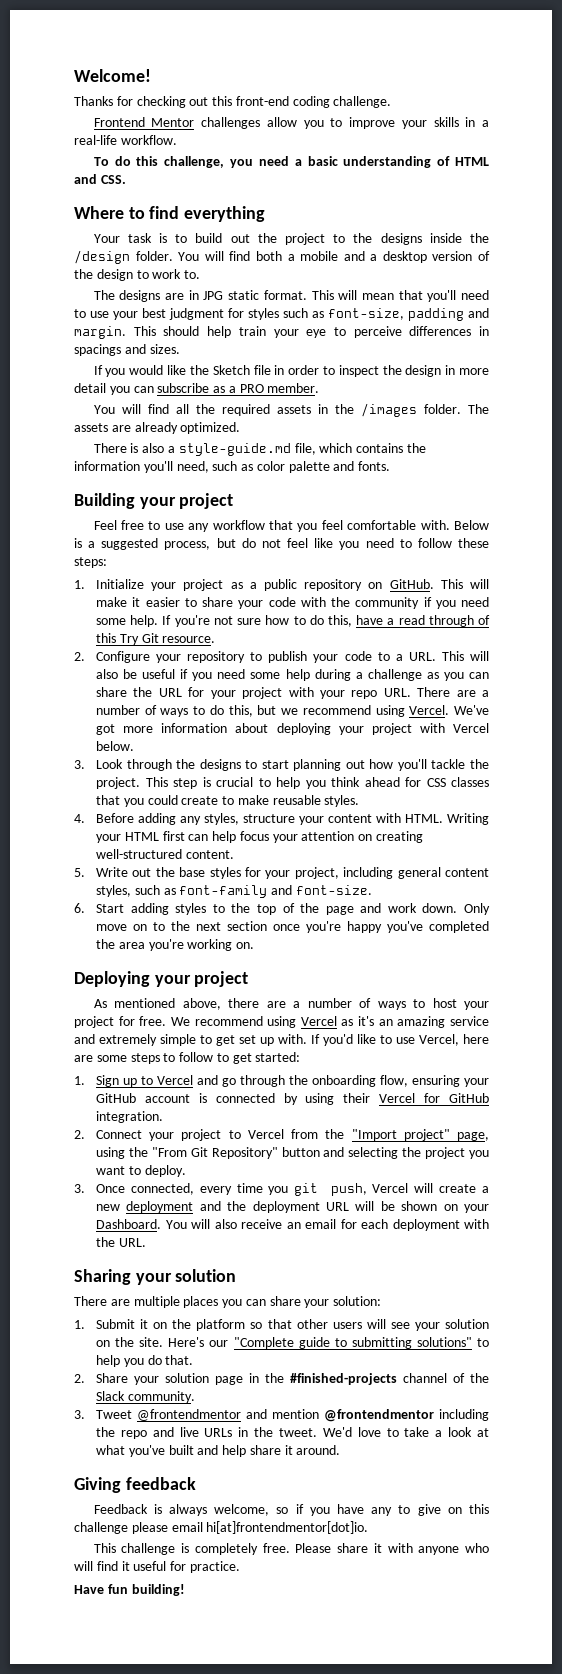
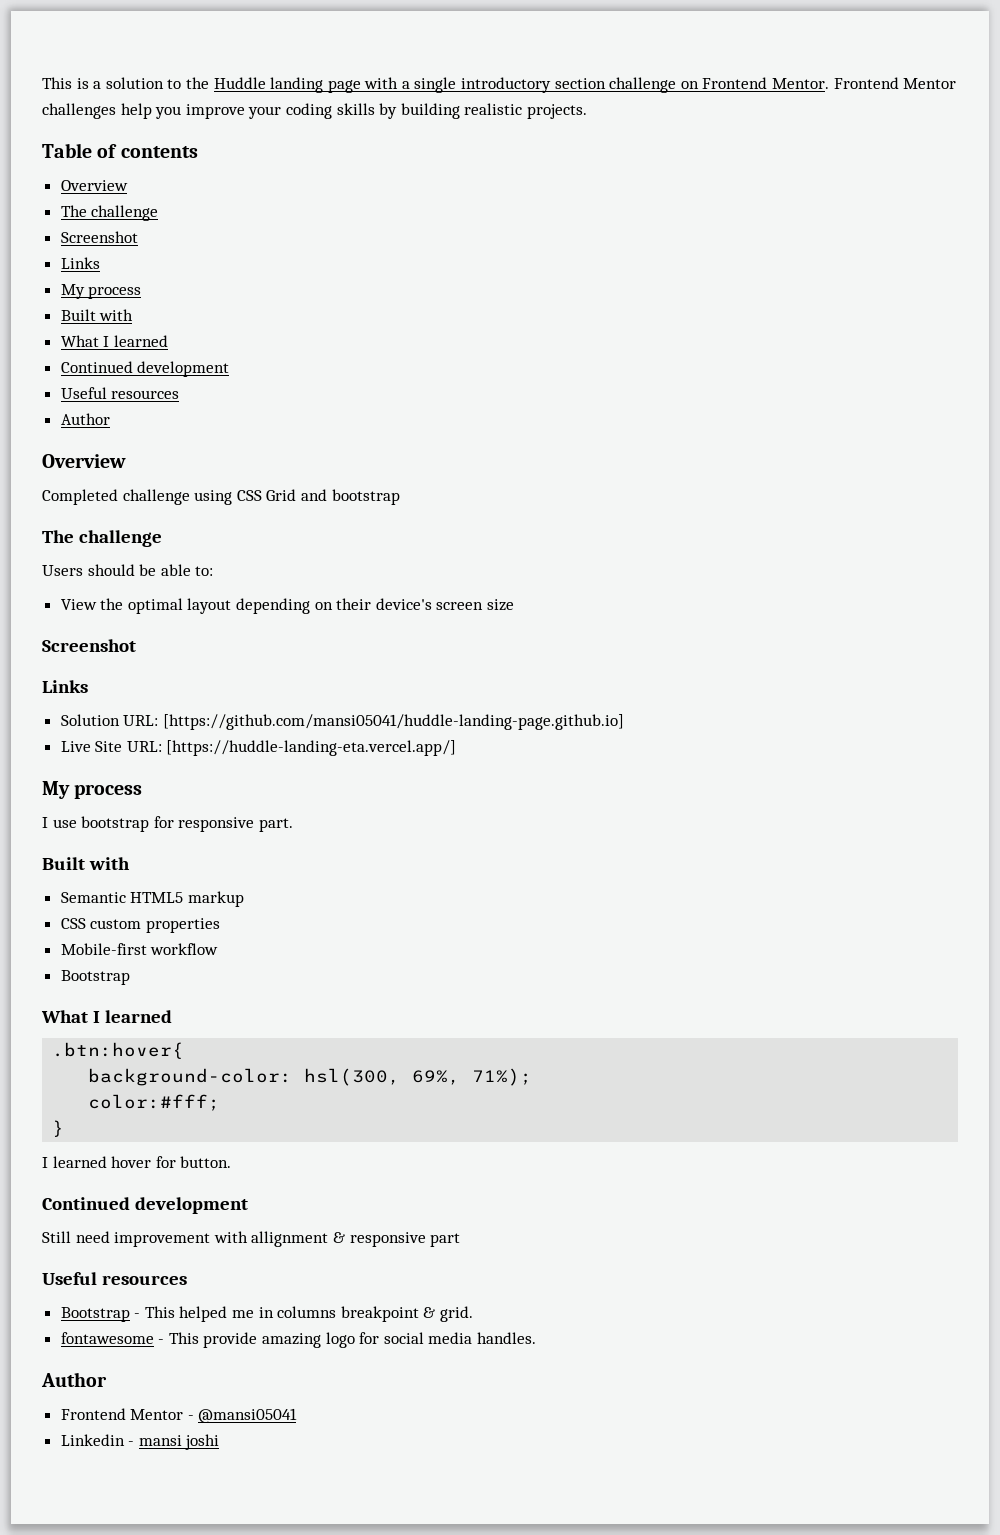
[74,69,151,82] [74,96,392,108] [93,117,490,129] [74,135,177,145] [93,156,489,168] [74,174,126,184] [74,206,266,222] [93,233,490,245] [74,250,490,264] [74,269,201,281] [93,290,490,302] [74,308,489,321] [74,326,489,339] [74,344,180,356] [93,365,489,377] [74,383,320,395] [93,403,489,417] [74,422,241,434] [93,443,426,456] [74,461,391,473] [74,493,234,509] [93,520,489,532] [74,538,489,550] [74,557,107,568] [74,579,489,591] [96,597,489,609] [96,615,490,627] [96,633,216,645] [74,651,490,663] [96,669,490,681] [96,687,490,699] [96,705,489,717] [96,723,490,735] [96,741,135,751] [74,759,489,771] [96,777,489,789] [96,795,360,807] [74,813,490,825] [96,831,424,843] [96,849,234,859] [74,867,489,879] [96,885,372,898] [74,903,491,915] [96,921,489,933] [96,939,255,951] [74,971,249,987] [93,998,490,1010] [74,1016,489,1028] [74,1034,489,1046] [74,1052,301,1064] [74,1075,489,1087] [96,1093,490,1105] [96,1111,164,1123] [74,1129,490,1141] [96,1147,489,1159] [96,1165,186,1177] [74,1183,489,1196] [96,1201,489,1213] [96,1219,489,1231] [96,1237,146,1247] [74,1269,237,1285] [74,1296,382,1308] [74,1319,490,1331] [96,1337,490,1349] [96,1355,194,1367] [74,1373,489,1385] [96,1391,195,1403] [74,1409,490,1422] [96,1427,489,1439] [96,1445,341,1457] [74,1477,196,1493] [93,1504,490,1516] [74,1521,369,1534] [93,1543,490,1555] [74,1561,240,1573] [74,1584,185,1596] Welcome! // Thanks for checking out this front-end coding challenge. // Frontend Mentor challenges allow you to improve your skills in a real-life workflow. // To do this challenge, you need a basic understanding of HTML and CSS. // Where to find everything // Your task is to build out the project to the designs inside the /design folder. You will find both a mobile and a desktop version of the design to work to. // The designs are in JPG static format. This will mean that you'll need to use your best judgment for styles such as font-size, padding and margin. This should help train your eye to perceive differences in spacings and sizes. // If you would like the Sketch file in order to inspect the design in more detail you can subscribe as a PRO member. // You will find all the required assets in the /images folder. The assets are already optimized. // There is also a style-guide.md file, which contains the information you'll need, such as color palette and fonts. // Building your project // Feel free to use any workflow that you feel comfortable with. Below is a suggested process, but do not feel like you need to follow these steps: // 1. Initialize your project as a public repository on GitHub. This will make it easier to share your code with the community if you need some help. If you're not sure how to do this, have a read through of this Try Git resource. // 2. Configure your repository to publish your code to a URL. This will also be useful if you need some help during a challenge as you can share the URL for your project with your repo URL. There are a number of ways to do this, but we recommend using Vercel. We've got more information about deploying your project with Vercel below. // 3. Look through the designs to start planning out how you'll tackle the project. This step is crucial to help you think ahead for CSS classes that you could create to make reusable styles. // 4. Before adding any styles, structure your content with HTML. Writing your HTML first can help focus your attention on creating well-structured content. // 5. Write out the base styles for your project, including general content styles, such as font-family and font-size. // 6. Start adding styles to the top of the page and work down. Only move on to the next section once you're happy you've completed the area you're working on. // Deploying your project // As mentioned above, there are a number of ways to host your project for free. We recommend using Vercel as it's an amazing service and extremely simple to get set up with. If you'd like to use Vercel, here are some steps to follow to get started: // 1. Sign up to Vercel and go through the onboarding flow, ensuring your GitHub account is connected by using their Vercel for GitHub integration. // 2. Connect your project to Vercel from the "Import project" page, using the "From Git Repository" button and selecting the project you want to deploy. // 3. Once connected, every time you git push, Vercel will create a new deployment and the deployment URL will be shown on your Dashboard. You will also receive an email for each deployment with the URL. // Sharing your solution // There are multiple places you can share your solution: // 1. Submit it on the platform so that other users will see your solution on the site. Here's our "Complete guide to submitting solutions" to help you do that. // 2. Share your solution page in the #finished-projects channel of the Slack community. // 3. Tweet @frontendmentor and mention @frontendmentor including the repo and live URLs in the tweet. We'd love to take a look at what you've built and help share it around. // Giving feedback // Feedback is always welcome, so if you have any to give on this challenge please email hi[at]frontendmentor[dot]io. // This challenge is completely free. Please share it with anyone who will find it useful for practice. // Have fun building! -> [42,77,957,93] [42,103,587,119] [42,143,198,158] [60,180,128,191] [60,205,159,221] [60,231,138,243] [60,257,100,269] [60,284,142,299] [60,309,134,321] [60,335,168,347] [60,361,230,377] [60,387,180,399] [60,413,110,425] [42,454,126,468] [42,489,400,505] [42,530,162,547] [42,564,214,576] [60,598,515,614] [42,639,136,652] [42,680,88,693] [60,714,624,730] [60,740,457,756] [42,781,143,799] [42,816,293,832] [42,857,130,870] [60,891,244,907] [60,918,220,933] [60,943,219,955] [60,970,130,985] [41,1010,172,1023] [52,1042,185,1059] [88,1068,533,1086] [88,1094,221,1111] [52,1120,65,1137] [42,1156,232,1168] [42,1197,248,1214] [42,1231,461,1247] [42,1272,187,1285] [60,1306,474,1322] [60,1332,537,1348] [41,1372,107,1387] [60,1408,298,1423] [60,1434,220,1450] This is a solution to the Huddle landing page with a single introductory section challenge on Frontend Mentor. Frontend Mentor challenges help you improve your coding skills by building realistic projects. // Table of contents // Overview // The challenge // Screenshot // Links // My process // Built with // What I learned // Continued development // Useful resources // Author // Overview // Completed challenge using CSS Grid and bootstrap // The challenge // Users should be able to: // View the optimal layout depending on their device's screen size // Screenshot // Links // Solution URL: [https://github.com/mansi05041/huddle-landing-page.github.io] // Live Site URL: [https://huddle-landing-eta.vercel.app/] // My process // I use bootstrap for responsive part. // Built with // Semantic HTML5 markup // CSS custom properties // Mobile-first workflow // Bootstrap // What I learned // .btn:hover{ // background-color: hsl(300, 69%, 71%); // color:#fff; // } // I learned hover for button. // Continued development // Still need improvement with allignment & responsive part // Useful resources // Bootstrap - This helped me in columns breakpoint & grid. // fontawesome - This provide amazing logo for social media handles. // Author // Frontend Mentor - @mansi05041 // Linkedin - mansi joshi

